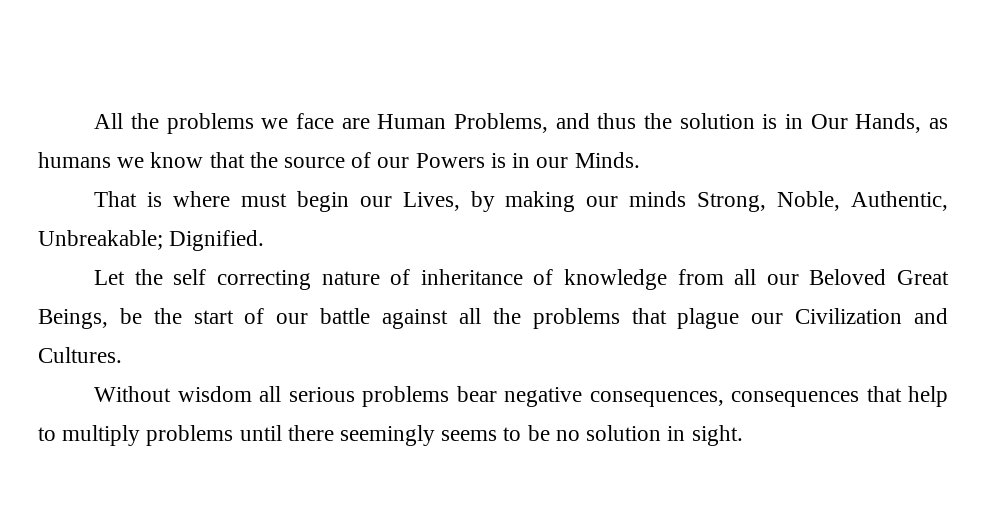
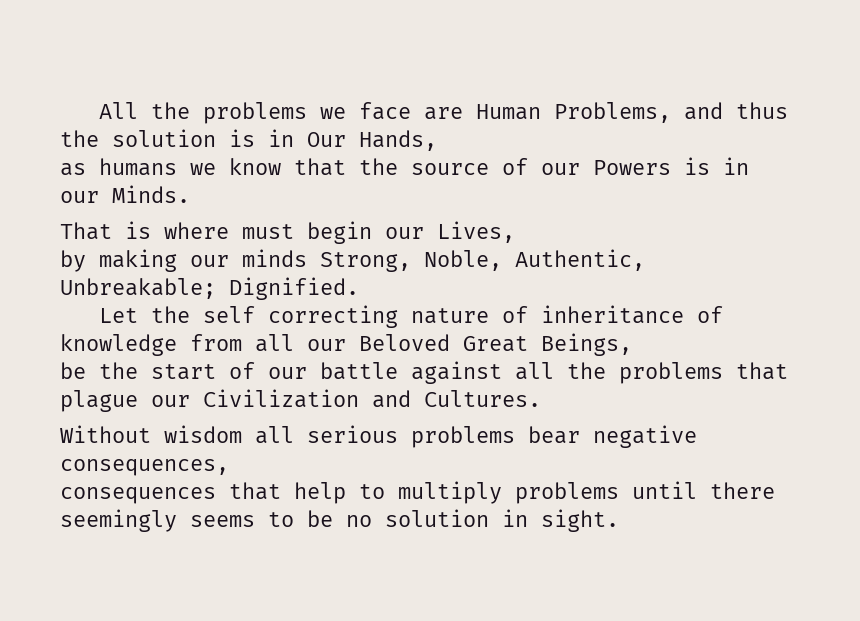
(922, 123) none -> (437, 140) //
(460, 201) none -> (515, 232) //
(108, 319) none -> (632, 344) //
(724, 399) none -> (229, 467) //

